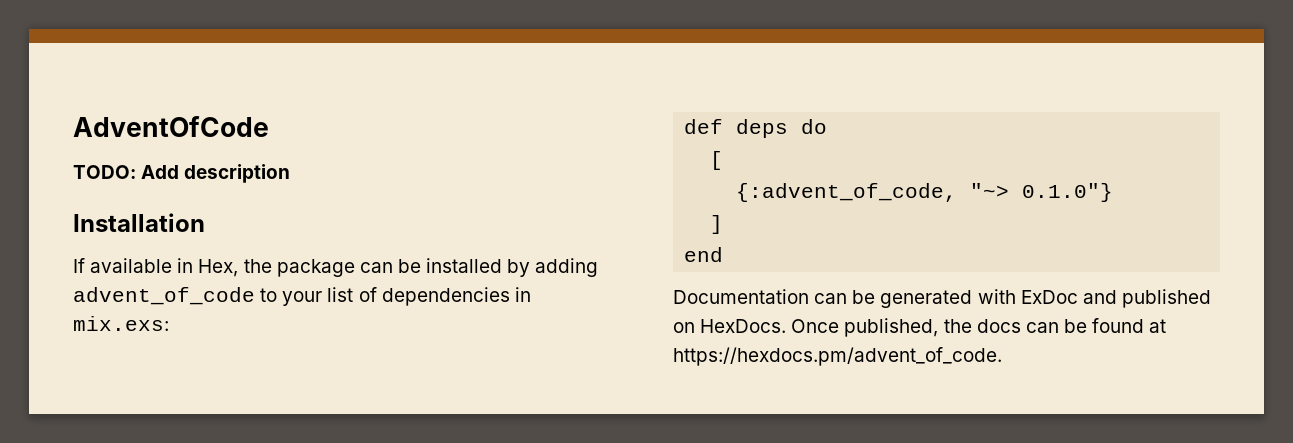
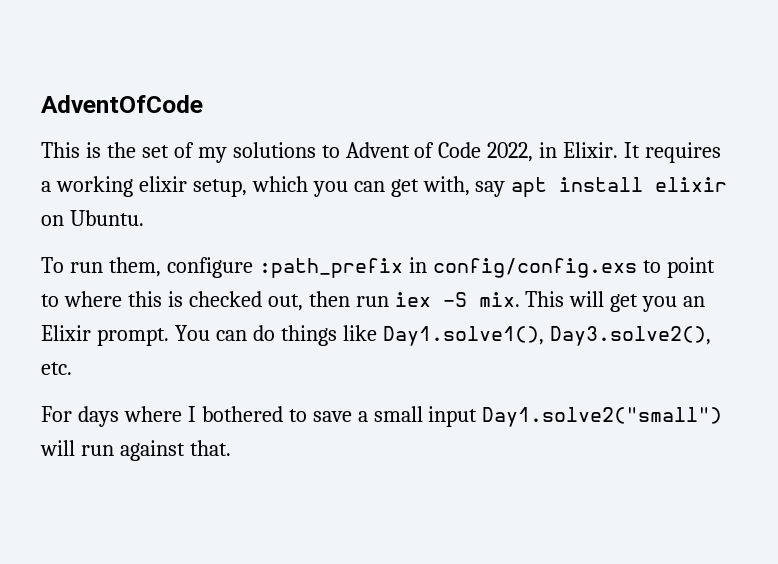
[73,164,291,183] [73,213,205,232] [73,258,599,277] [73,287,531,306] [73,316,169,331] [684,119,828,138] [710,151,724,170] [736,183,1114,202] [710,215,724,234] [684,247,724,262] [673,289,1211,308] [673,318,1167,337] [673,347,1002,366] TODO: Add description // Installation // If available in Hex, the package can be installed by adding advent_of_code to your list of dependencies in mix.exs: // def deps do // [ // {:advent_of_code, "~> 0.1.0"} // ] // end // Documentation can be generated with ExDoc and published on HexDocs. Once published, the docs can be found at https://hexdocs.pm/advent_of_code. -> [41,142,722,163] [41,176,728,197] [41,210,144,226] [41,257,715,278] [41,291,706,312] [41,325,711,346] [41,362,72,375] [41,406,723,427] [40,440,231,461] This is the set of my solutions to Advent of Code 2022, in Elixir. It requires a working elixir setup, which you can get with, say apt install elixir on Ubuntu. // To run them, configure :path_prefix in config/config.exs to point to where this is checked out, then run iex -S mix. This will get you an Elixir prompt. You can do things like Day1.solve1(), Day3.solve2(), etc. // For days where I bothered to save a small input Day1.solve2("small") will run against that.

